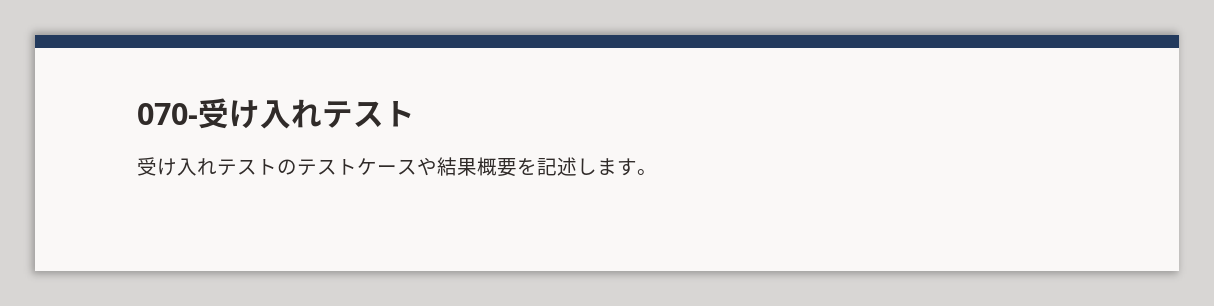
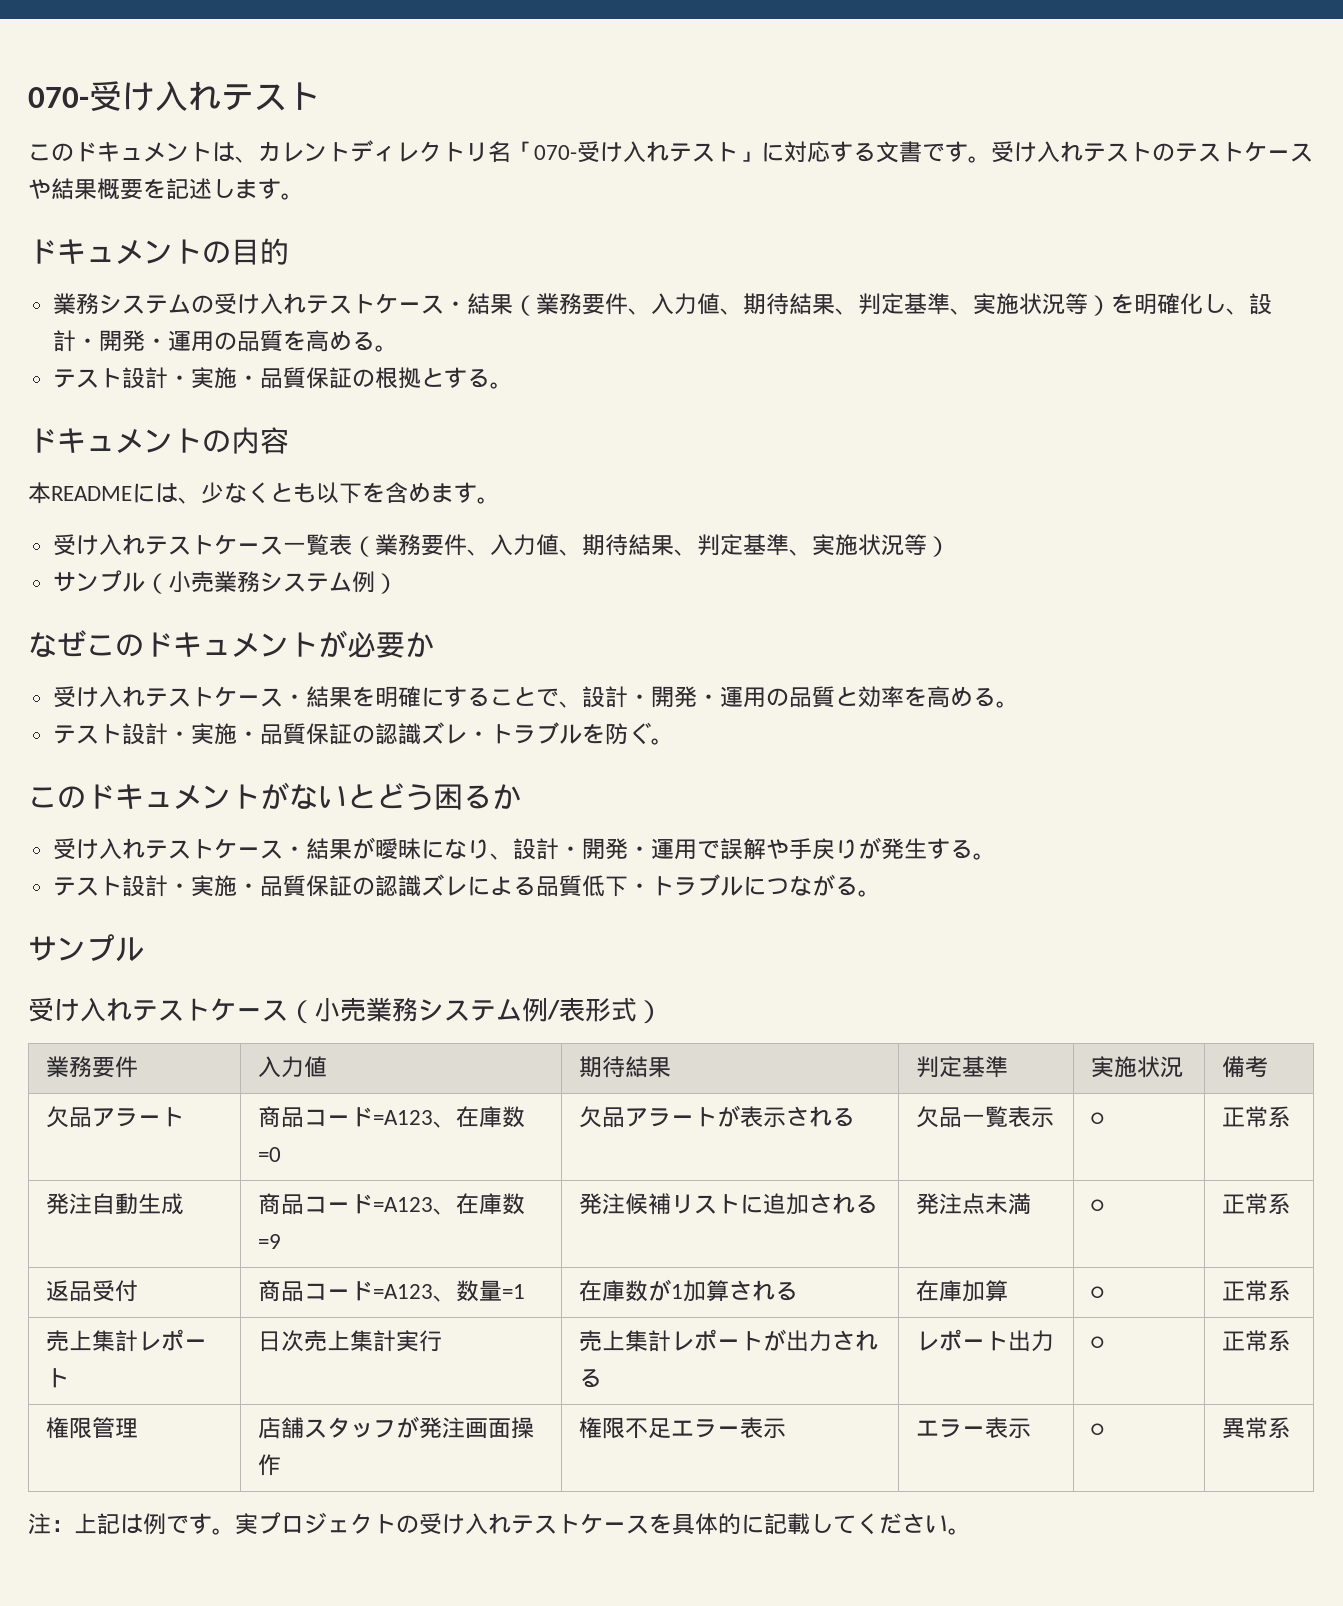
(415, 114) none -> [28,140,991,163] このドキュメントは、カレントディレクトリ名「070-受け入れテスト」に対応する文書です。
(657, 172) none -> [28,238,289,265] [53,293,1273,316] [53,330,399,352] [53,367,514,389] [28,427,289,454] [28,482,500,504] [53,534,951,557] [53,570,399,594] [28,630,434,658] [53,686,1020,708] [53,722,675,745] [28,782,521,811] [53,837,997,860] [53,874,882,897] [28,934,144,962] [28,997,663,1024] [45,1056,138,1078] [257,1056,327,1078] [578,1056,671,1078] [915,1056,1008,1078] [1090,1056,1183,1078] [1221,1056,1268,1078] [45,1106,184,1128] [257,1106,525,1128] [257,1147,281,1162] [578,1105,855,1128] [915,1106,1054,1128] [1090,1112,1104,1125] [1221,1106,1291,1128] [45,1193,184,1215] [257,1193,525,1215] [257,1234,281,1249] [578,1193,878,1215] [915,1193,1031,1215] [1090,1199,1104,1212] [1221,1193,1291,1215] [45,1280,138,1302] [257,1280,525,1302] [578,1279,798,1302] [915,1280,1008,1302] [1090,1286,1104,1299] [1221,1280,1291,1302] [45,1329,207,1352] [45,1368,69,1388] [257,1330,442,1352] [578,1329,878,1352] [578,1368,602,1388] [915,1329,1054,1352] [1090,1336,1104,1349] [1221,1330,1291,1352] [45,1417,138,1439] [257,1416,534,1439] [257,1454,281,1476] [578,1417,786,1439] [915,1417,1031,1439] [1090,1423,1104,1436] [1221,1417,1291,1439] [28,1512,971,1535] // ドキュメントの目的 // 業務システムの受け入れテストケース・結果（業務要件、入力値、期待結果、判定基準、実施状況等）を明確化し、設計・開発・運用の品質を高める。 // テスト設計・実施・品質保証の根拠とする。 // ドキュメントの内容 // 本READMEには、少なくとも以下を含めます。 // 受け入れテストケース一覧表（業務要件、入力値、期待結果、判定基準、実施状況等） // サンプル（小売業務システム例） // なぜこのドキュメントが必要か // 受け入れテストケース・結果を明確にすることで、設計・開発・運用の品質と効率を高める。 // テスト設計・実施・品質保証の認識ズレ・トラブルを防ぐ。 // このドキュメントがないとどう困るか // 受け入れテストケース・結果が曖昧になり、設計・開発・運用で誤解や手戻りが発生する。 // テスト設計・実施・品質保証の認識ズレによる品質低下・トラブルにつながる。 // サンプル // 受け入れテストケース（小売業務システム例/表形式） // 業務要件 | 入力値 | 期待結果 | 判定基準 | 実施状況 | 備考 // 欠品アラート | 商品コード=A123、在庫数=0 | 欠品アラートが表示される | 欠品一覧表示 | ○ | 正常系 // 発注自動生成 | 商品コード=A123、在庫数=9 | 発注候補リストに追加される | 発注点未満 | ○ | 正常系 // 返品受付 | 商品コード=A123、数量=1 | 在庫数が1加算される | 在庫加算 | ○ | 正常系 // 売上集計レポート | 日次売上集計実行 | 売上集計レポートが出力される | レポート出力 | ○ | 正常系 // 権限管理 | 店舗スタッフが発注画面操作 | 権限不足エラー表示 | エラー表示 | ○ | 異常系 // 注：上記は例です。実プロジェクトの受け入れテストケースを具体的に記載してください。

